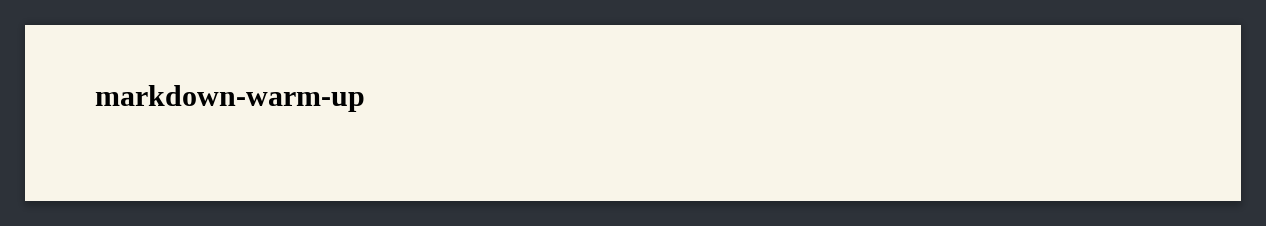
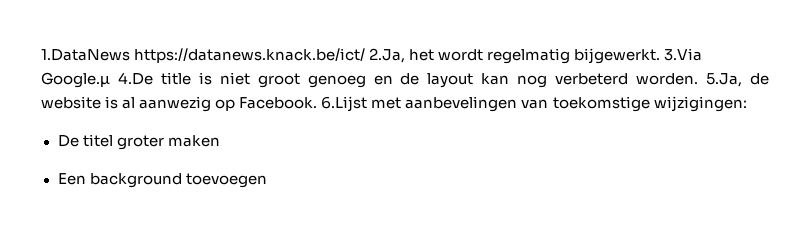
[95,85,365,112] markdown-warm-up -> [41,48,703,64] [41,72,769,88] [41,96,747,112] [57,134,220,150] [57,173,267,188] 1.DataNews https://datanews.knack.be/ict/ 2.Ja, het wordt regelmatig bijgewerkt. 3.Via Google.µ 4.De title is niet groot genoeg en de layout kan nog verbeterd worden. 5.Ja, de website is al aanwezig op Facebook. 6.Lijst met aanbevelingen van toekomstige wijzigingen: // De titel groter maken // Een background toevoegen

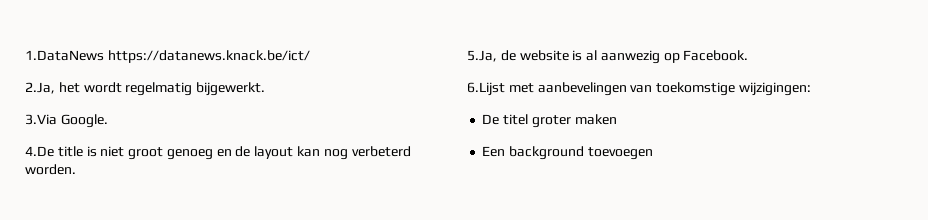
(366, 55) none -> (310, 56) //
[664,48,703,61] [41,72,110,88] 3.Via Google.µ -> [25,114,108,128] // 3.Via Google. //
(699, 79) none -> (76, 169) //
(318, 103) none -> (749, 55) //

